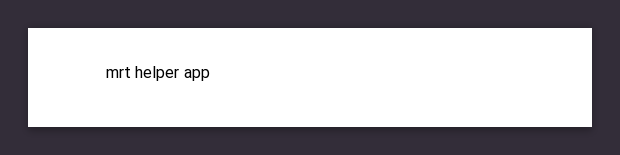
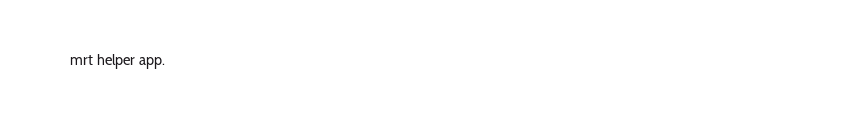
[183,69,210,81] app -> [138,57,165,69] app.

